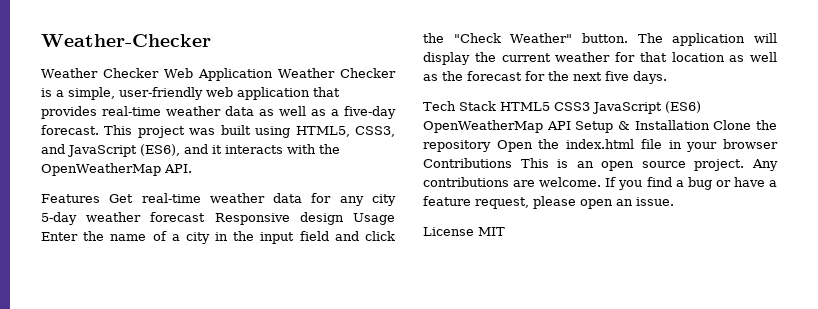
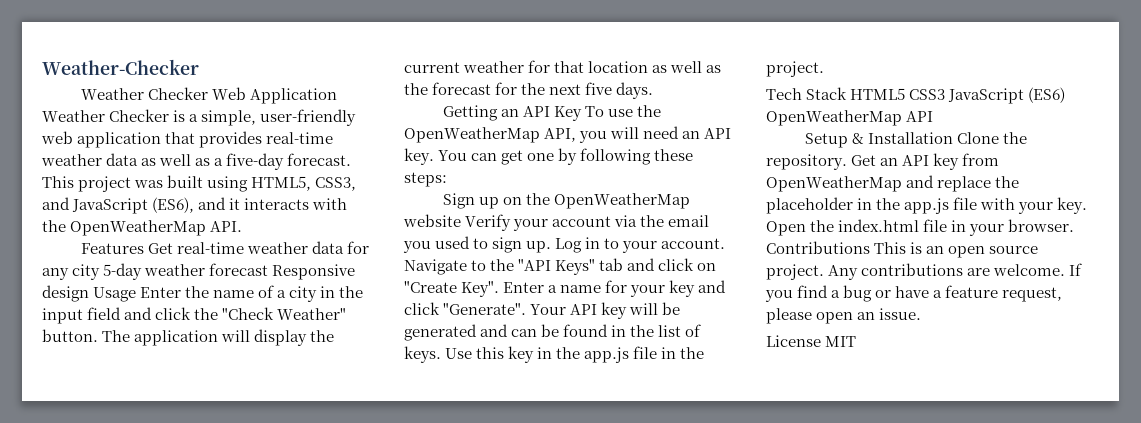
(667, 77) none -> [442,105,662,121] [404,126,732,143] [404,148,694,165] [404,172,447,187] [442,193,690,209] [403,214,710,231] [403,236,726,253] [404,258,717,275] [404,280,727,297] [404,302,681,319] [404,324,702,341] [404,346,705,363] [766,61,824,77] // Getting an API Key To use the OpenWeatherMap API, you will need an API key. You can get one by following these steps: // Sign up on the OpenWeatherMap website Verify your account via the email you used to sign up. Log in to your account. Navigate to the "API Keys" tab and click on "Create Key". Enter a name for your key and click "Generate". Your API key will be generated and can be found in the list of keys. Use this key in the app.js file in the project.
(571, 125) none -> (934, 116) //
[423,140,491,152] repository -> [766,153,1000,170] [766,175,1020,192] [766,197,1088,214] repository. Get an API key from OpenWeatherMap and replace the placeholder in the app.js file with your key.
[723,139,778,149] browser -> [1008,219,1075,232] browser.

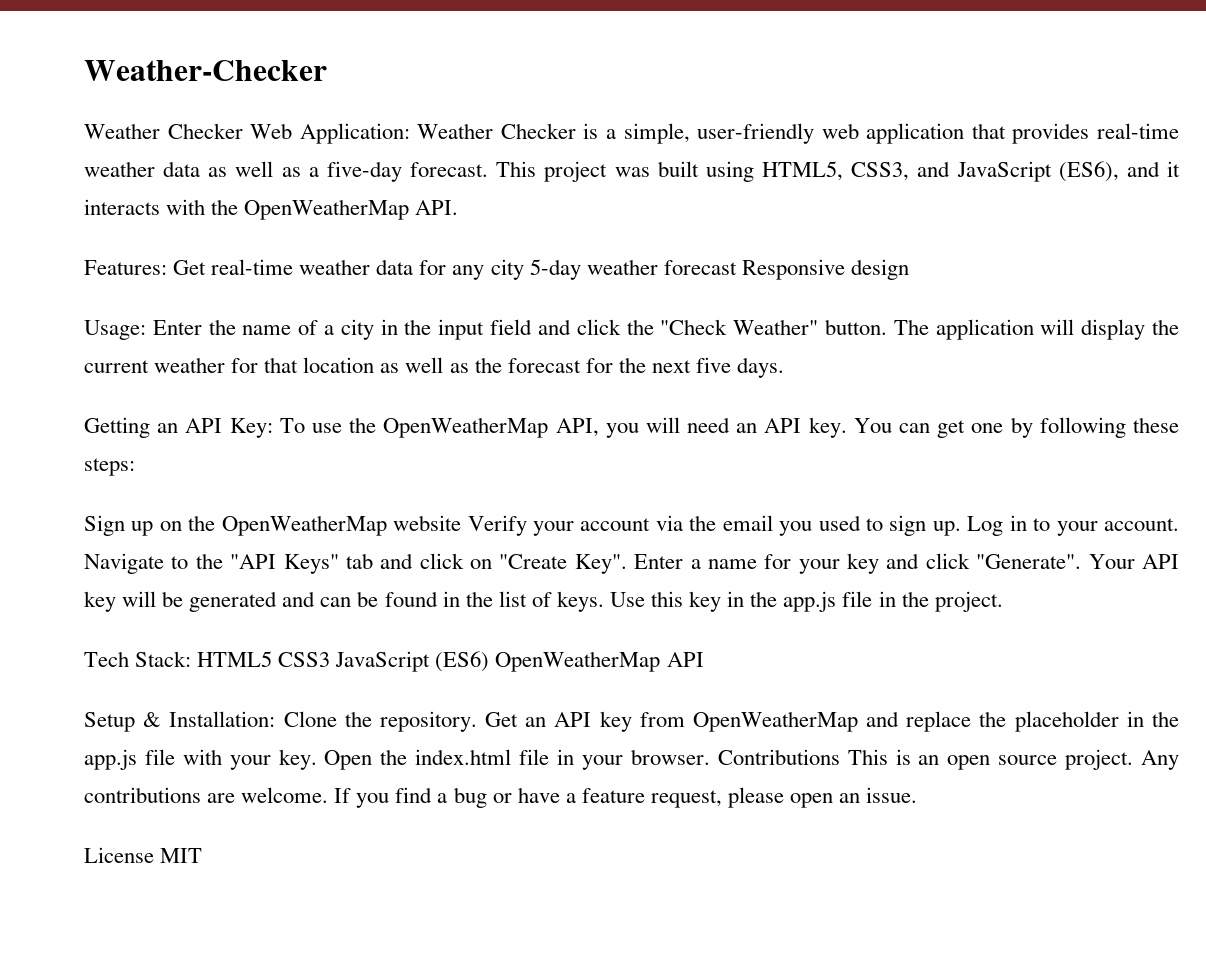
[249,88,337,104] Application -> [299,123,410,144] Application:
[80,243,144,254] Features -> [84,260,167,275] Features:
[93,287,137,302] Usage -> [84,320,146,340] // Usage:
[553,106,582,121] Key -> [229,418,273,438] Key:
[806,87,848,100] Stack -> [135,651,192,667] Stack:
[867,132,953,144] Installation -> [169,711,276,727] Installation:

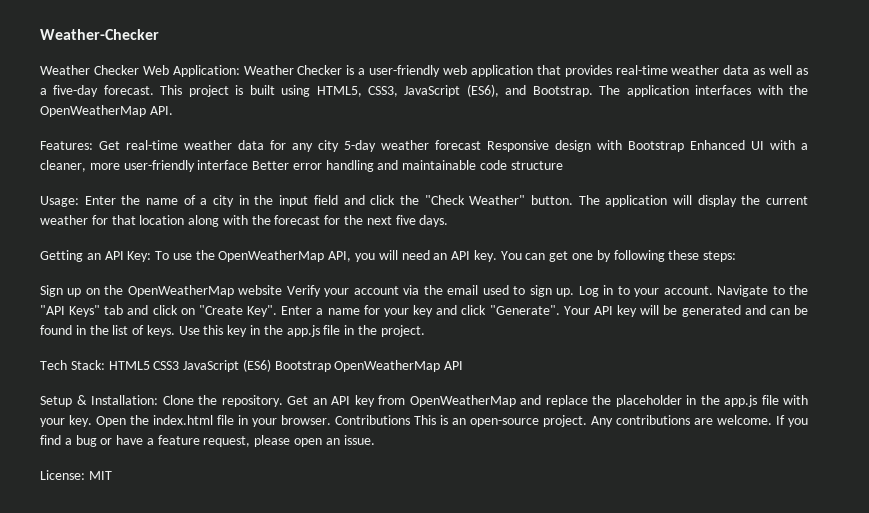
[623,123,690,144] simple, -> (366, 71) none
[614,167,650,177] was -> [235,85,244,95] is
[917,161,951,177] and -> (399, 91) none
[1166,161,1180,177] [84,199,160,215] it interacts -> [532,85,752,97] Bootstrap. The application interfaces
(909, 269) none -> [597,140,808,152] [40,160,563,172] with Bootstrap Enhanced UI with a cleaner, more user-friendly interface Better error handling and maintainable code structure
[380,357,469,373] as well as -> [188,215,248,227] along with
[779,521,813,536] you -> (479, 290) none
(490, 661) none -> [274,361,331,372] Bootstrap
[947,755,1058,770] open source -> [470,418,539,427] open-source
[84,847,154,863] License -> [40,470,85,480] License:

